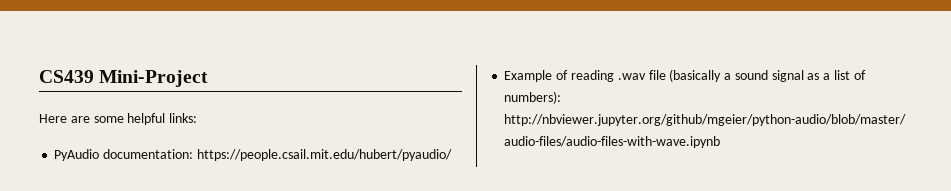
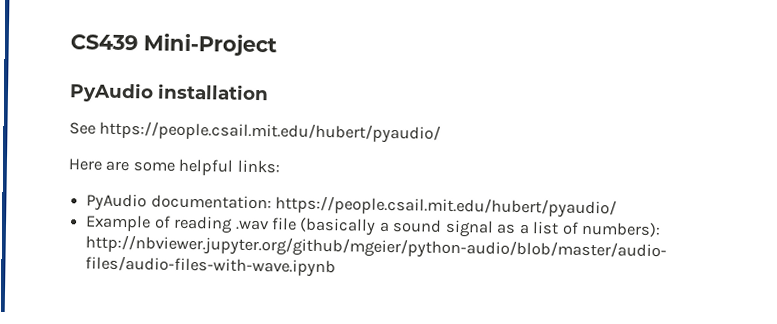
(209, 78) none -> [69,82,269,103] [69,120,442,144] // PyAudio installation // See https://people.csail.mit.edu/hubert/pyaudio/

